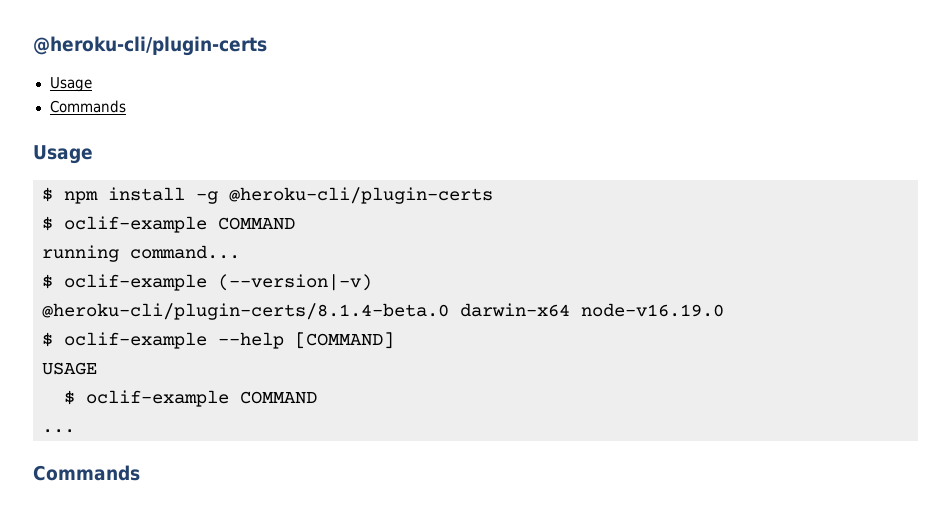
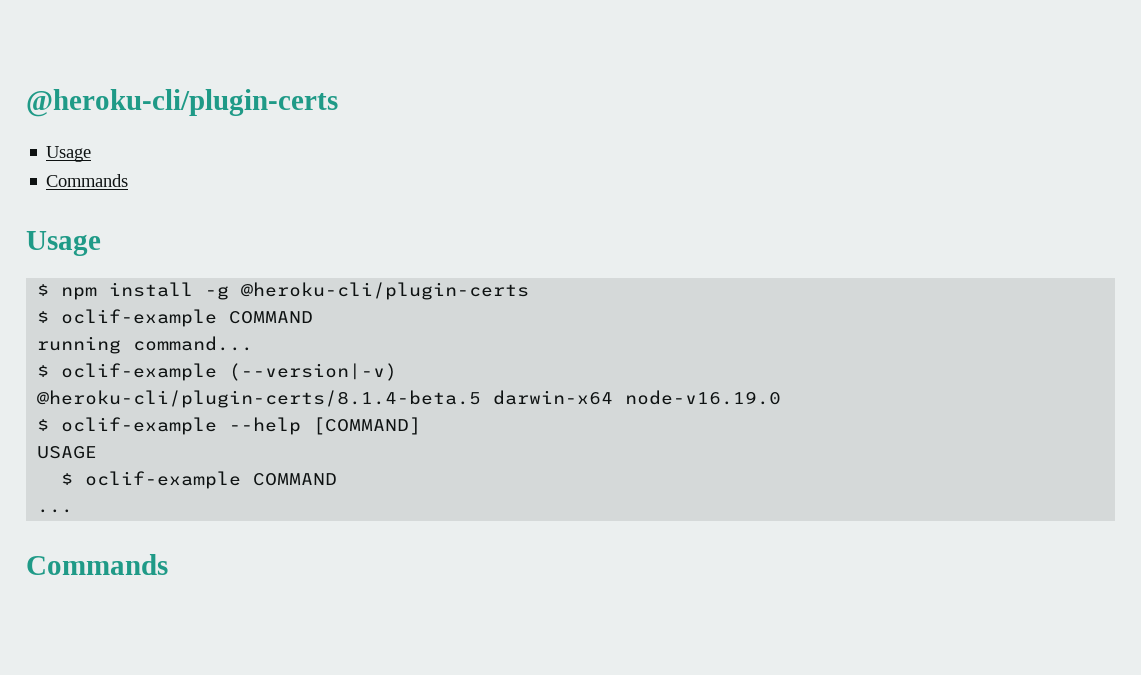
[42,303,449,320] @heroku-cli/plugin-certs/8.1.4-beta.0 -> [37,390,482,408] @heroku-cli/plugin-certs/8.1.4-beta.5

